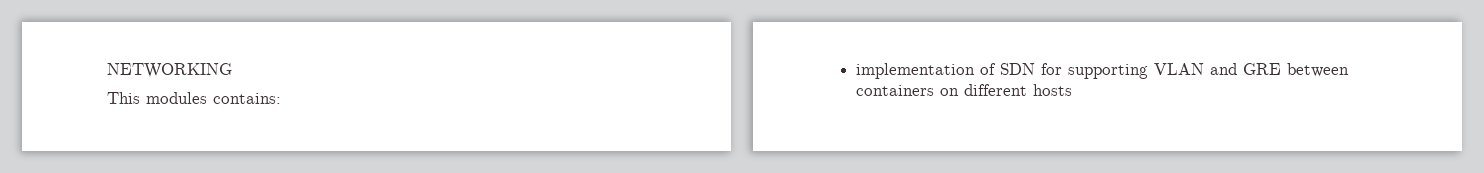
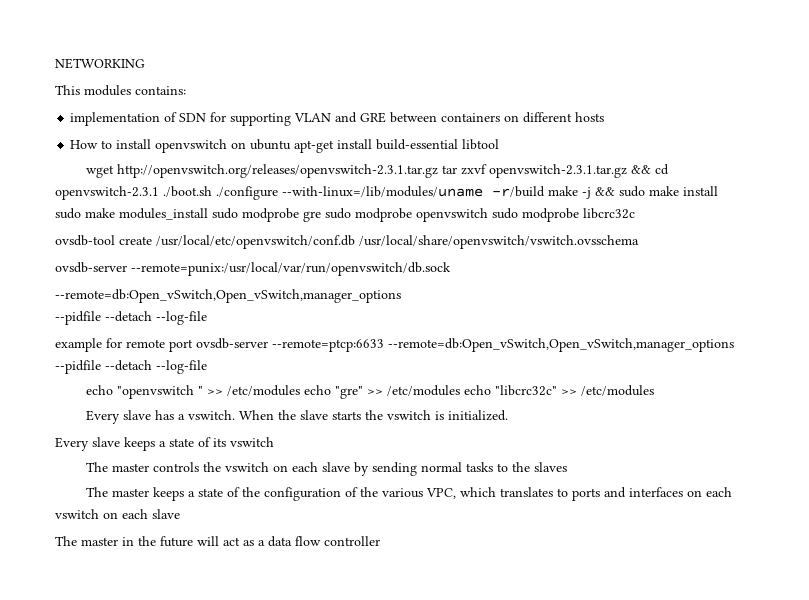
(1073, 90) none -> [70,139,500,153] [85,164,669,178] [55,186,718,200] [55,208,635,222] [55,235,639,249] [55,262,451,276] [55,289,401,303] [55,311,207,325] [55,338,734,352] [55,360,207,374] [85,385,654,399] [85,410,508,424] [55,437,274,451] [85,462,567,476] [85,487,732,501] [55,509,180,519] [55,536,380,547] // How to install openvswitch on ubuntu apt-get install build-essential libtool // wget http://openvswitch.org/releases/openvswitch-2.3.1.tar.gz tar zxvf openvswitch-2.3.1.tar.gz && cd openvswitch-2.3.1 ./boot.sh ./configure --with-linux=/lib/modules/uname -r/build make -j && sudo make install sudo make modules_install sudo modprobe gre sudo modprobe openvswitch sudo modprobe libcrc32c // ovsdb-tool create /usr/local/etc/openvswitch/conf.db /usr/local/share/openvswitch/vswitch.ovsschema // ovsdb-server --remote=punix:/usr/local/var/run/openvswitch/db.sock // --remote=db:Open_vSwitch,Open_vSwitch,manager_options // --pidfile --detach --log-file // example for remote port ovsdb-server --remote=ptcp:6633 --remote=db:Open_vSwitch,Open_vSwitch,manager_options --pidfile --detach --log-file // echo "openvswitch " >> /etc/modules echo "gre" >> /etc/modules echo "libcrc32c" >> /etc/modules // Every slave has a vswitch. When the slave starts the vswitch is initialized. // Every slave keeps a state of its vswitch // The master controls the vswitch on each slave by sending normal tasks to the slaves // The master keeps a state of the configuration of the various VPC, which translates to ports and interfaces on each vswitch on each slave // The master in the future will act as a data flow controller

